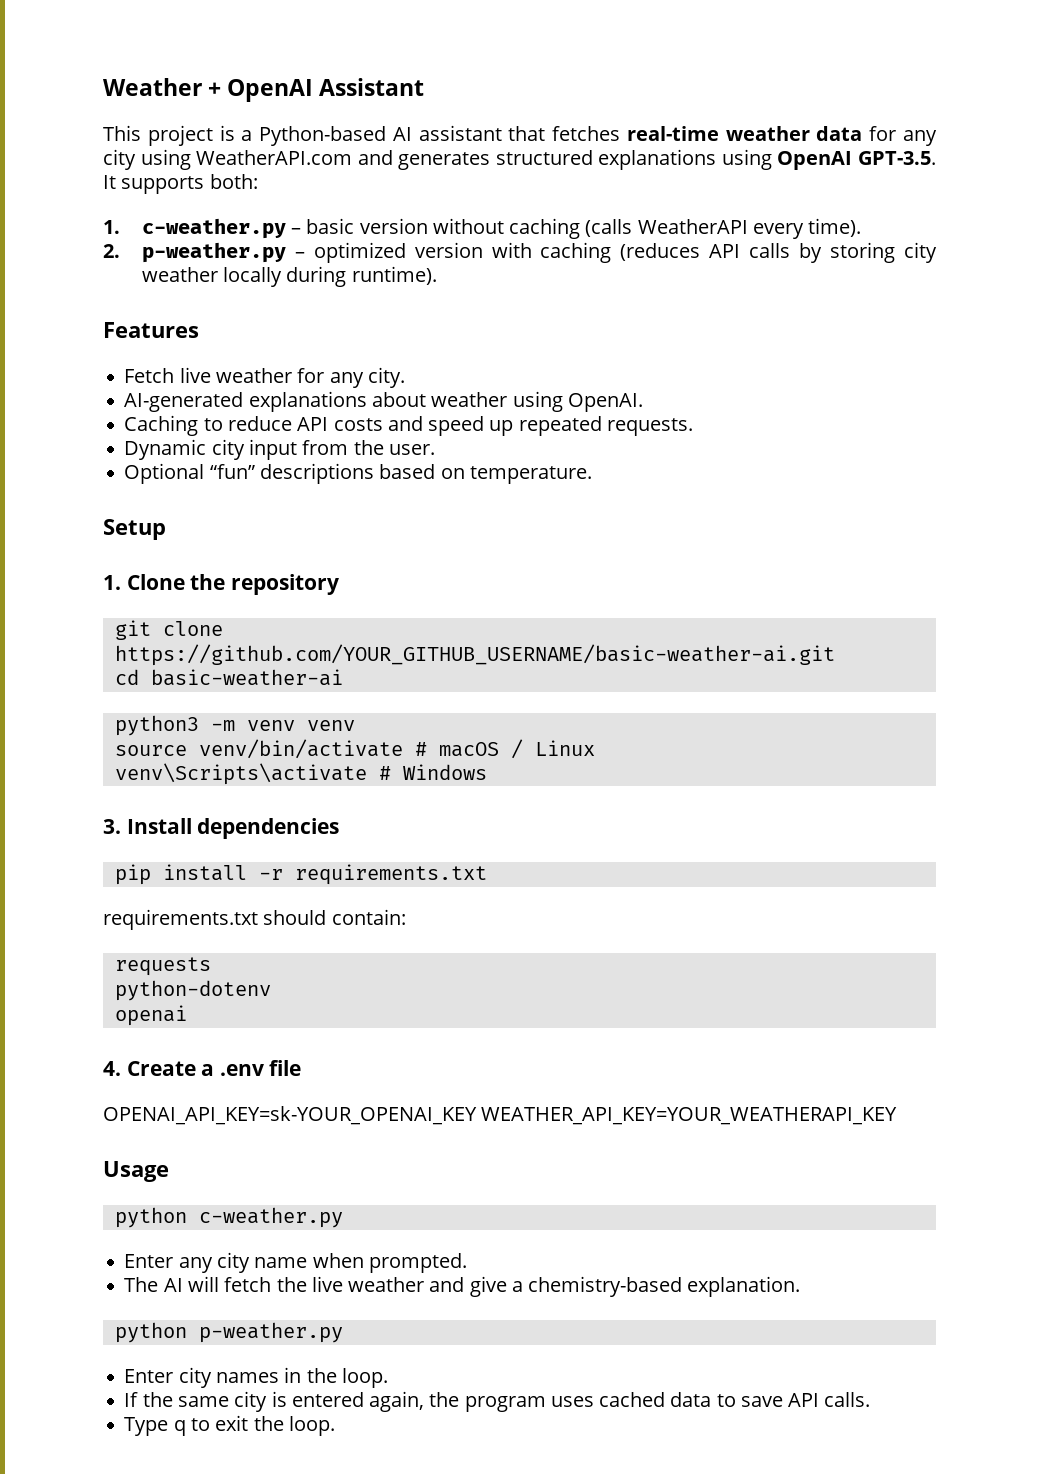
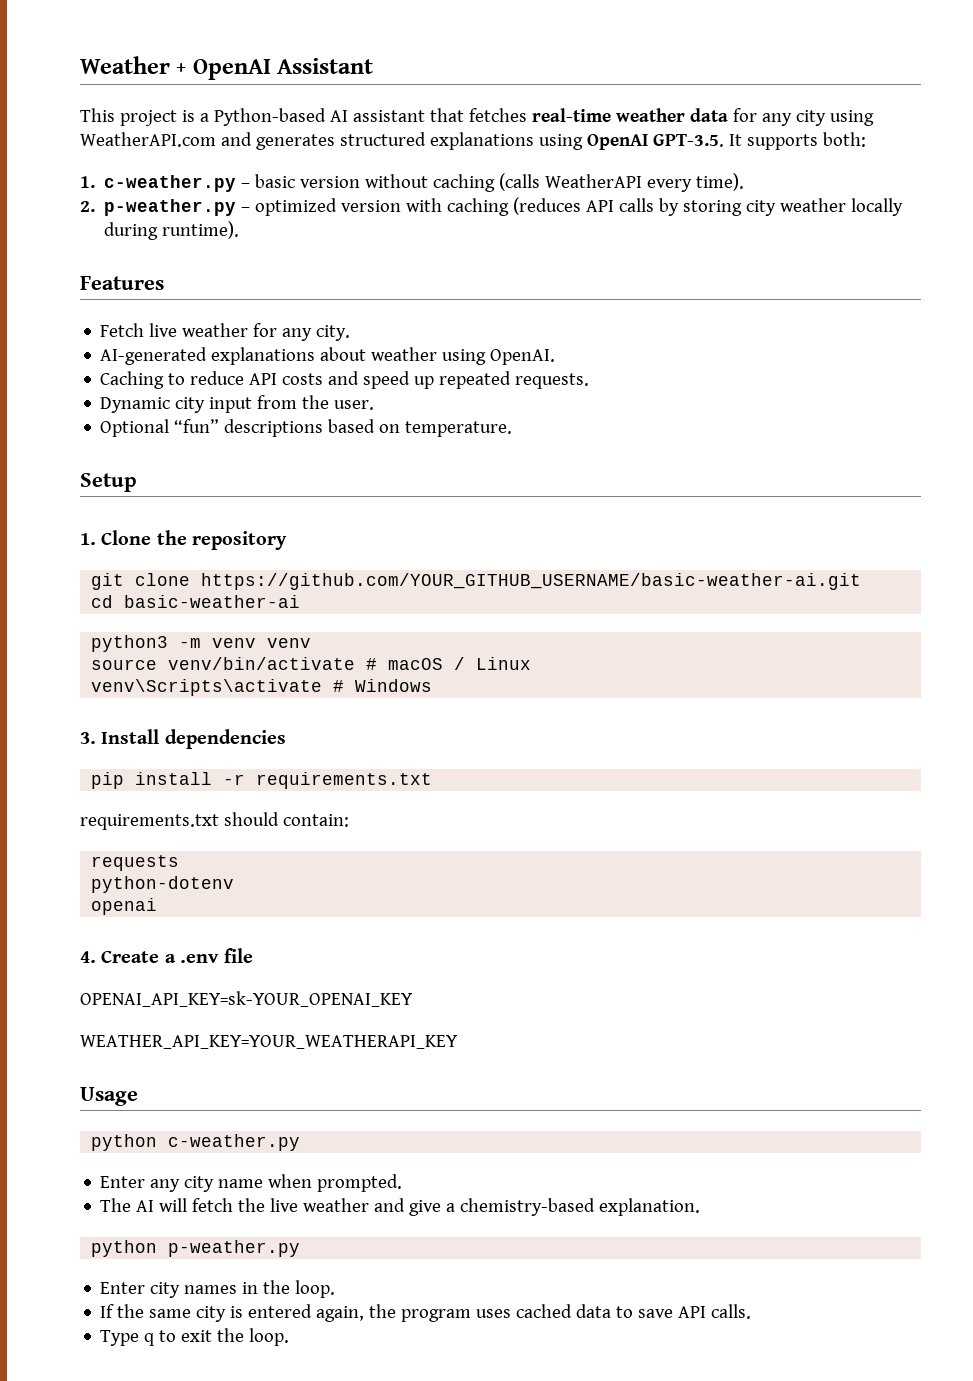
(477, 1115) none -> (413, 999) //

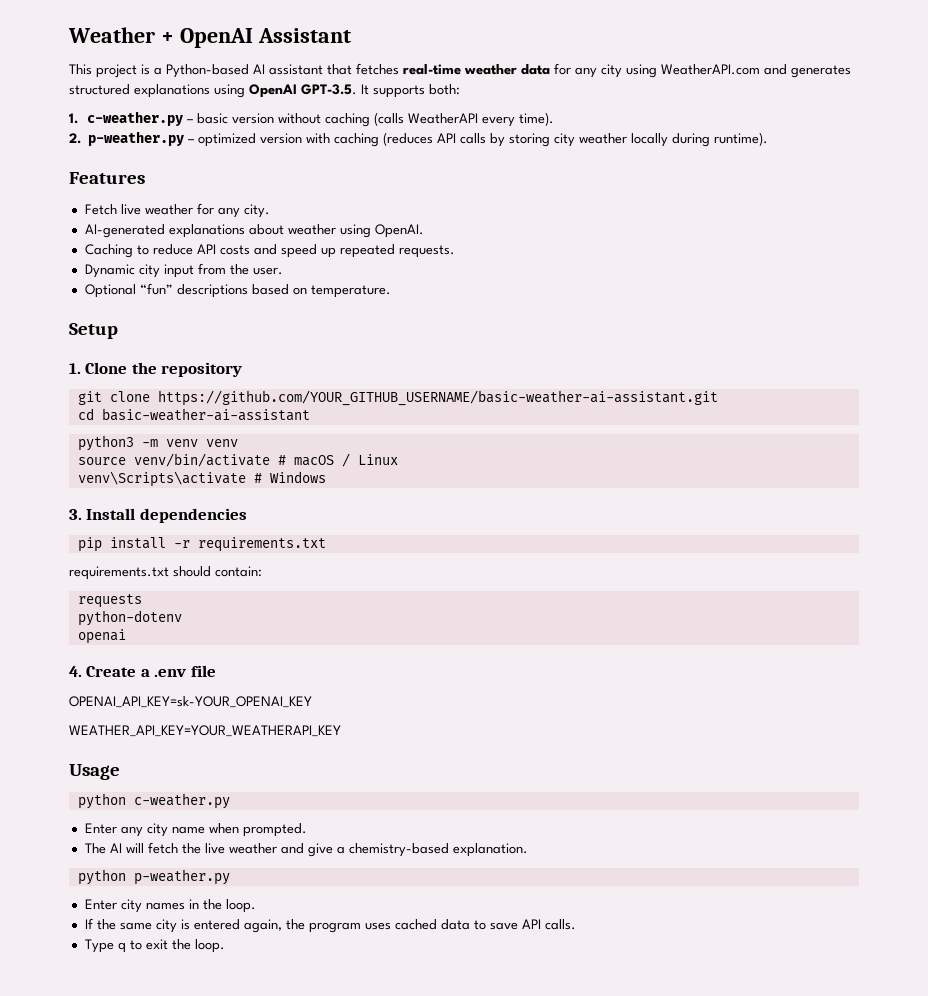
[201,573,862,590] https://github.com/YOUR_GITHUB_USERNAME/basic-weather-ai.git -> [157,390,718,406] https://github.com/YOUR_GITHUB_USERNAME/basic-weather-ai-assistant.git
[124,595,301,608] basic-weather-ai -> [101,408,310,421] basic-weather-ai-assistant

